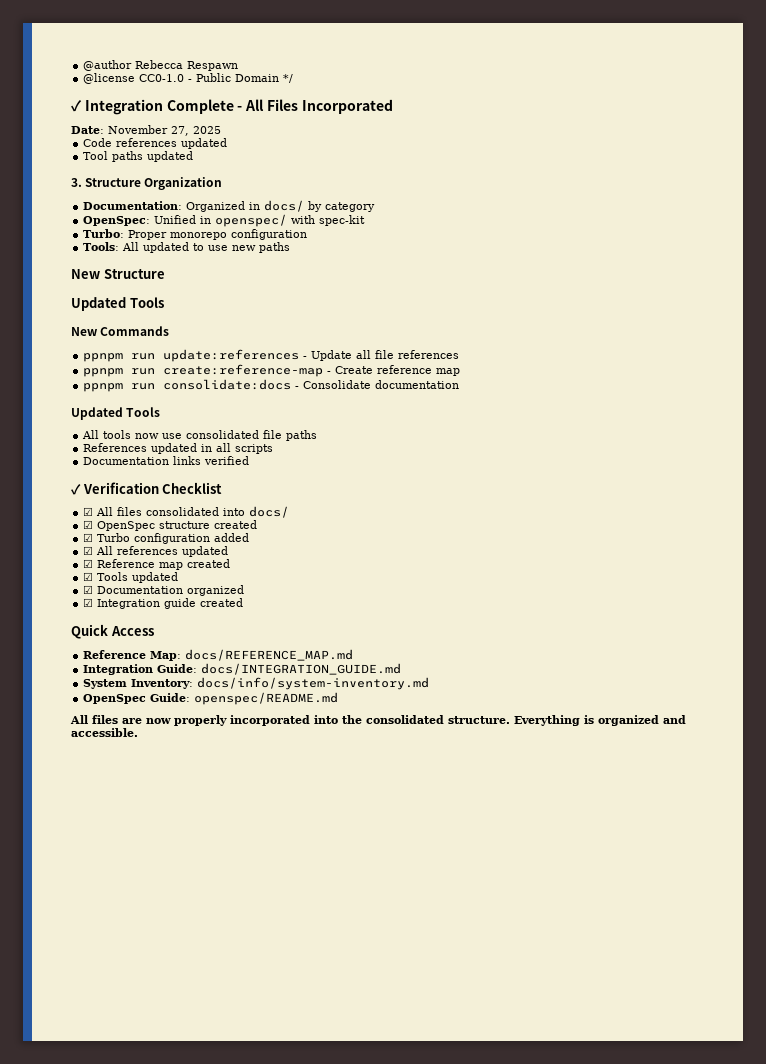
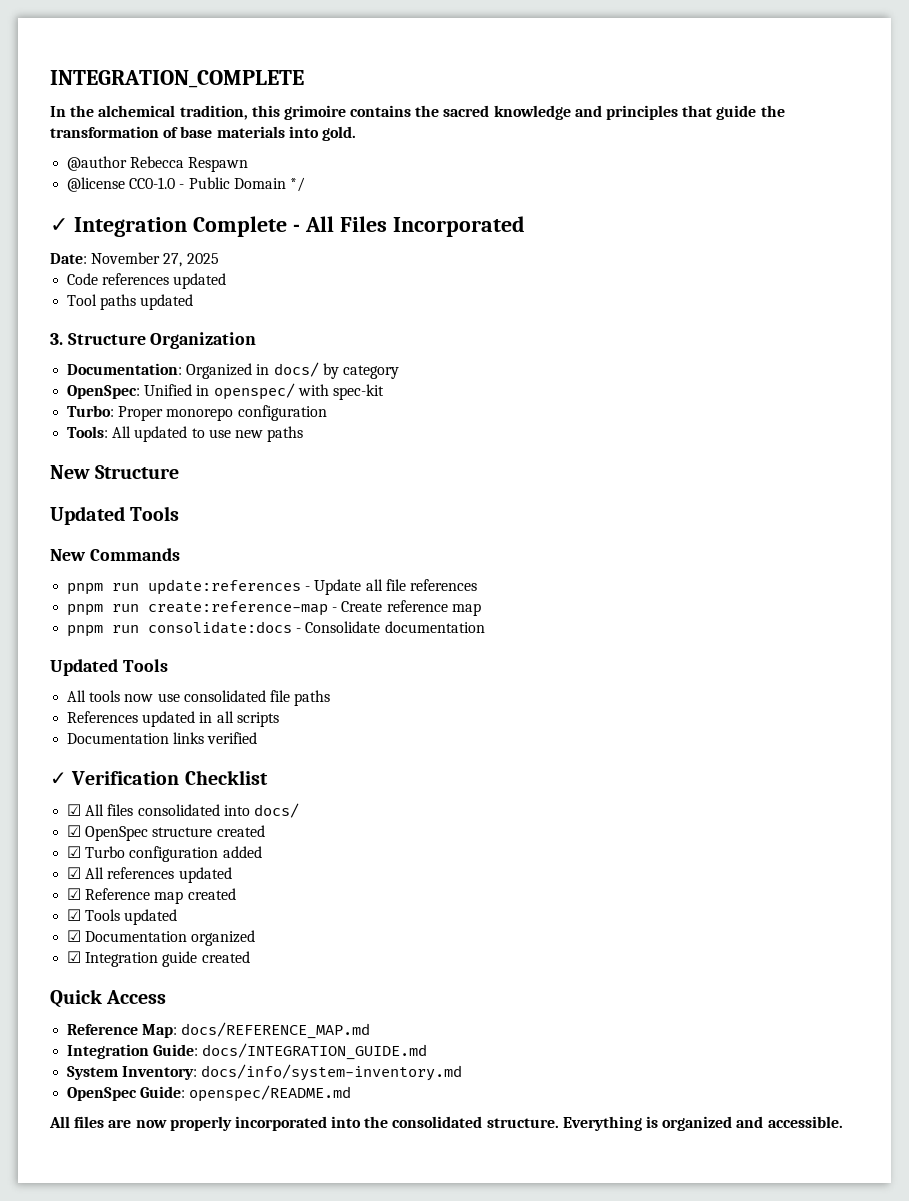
(83, 65) none -> [50,70,304,88] [50,105,785,120] [50,126,356,141] INTEGRATION_COMPLETE // In the alchemical tradition, this grimoire contains the sacred knowledge and principles that guide the transformation of base materials into gold. //
[83,353,124,362] ppnpm -> [67,583,104,595] pnpm
[83,368,124,377] ppnpm -> [67,604,104,616] pnpm
[83,383,124,392] ppnpm -> [67,625,104,637] pnpm

